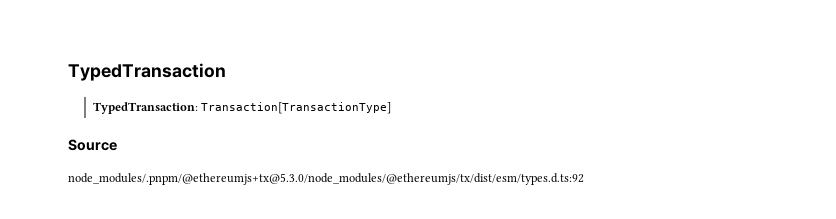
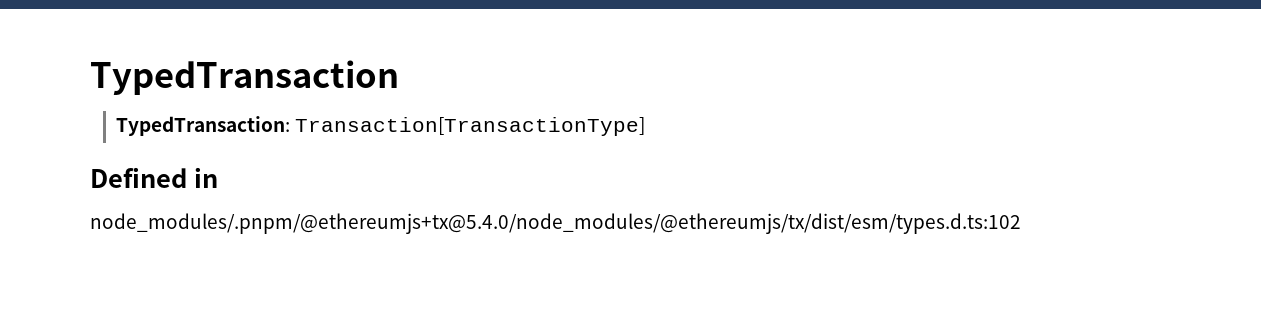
[68,139,117,151] [68,173,584,185] Source // node_modules/.pnpm/@ethereumjs+tx@5.3.0/node_modules/@ethereumjs/tx/dist/esm/types.d.ts:92 -> [90,167,218,188] [90,213,1021,234] Defined in // node_modules/.pnpm/@ethereumjs+tx@5.4.0/node_modules/@ethereumjs/tx/dist/esm/types.d.ts:102

